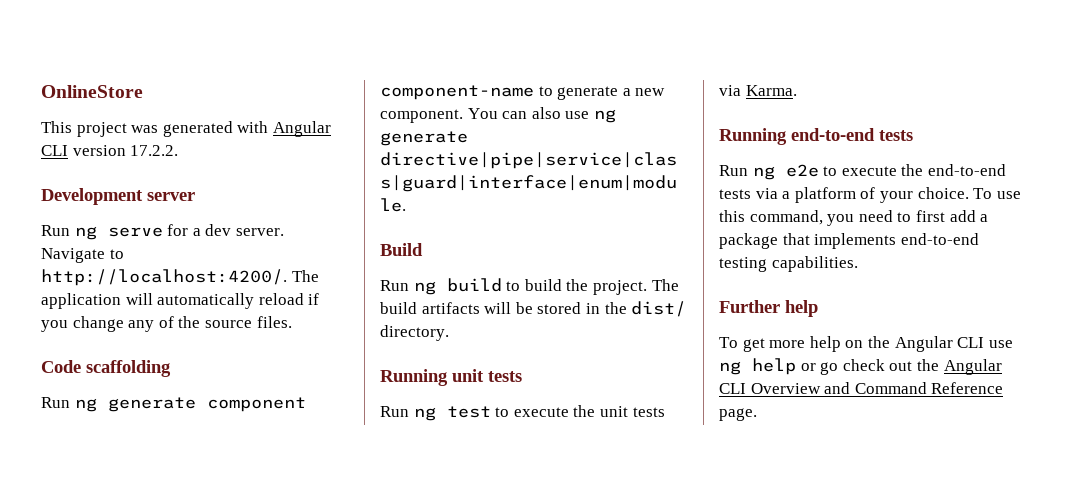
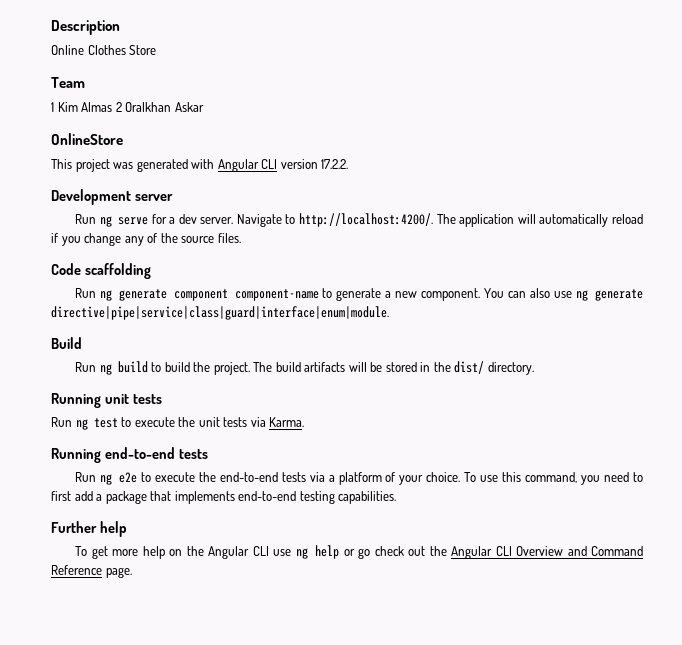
(41, 91) none -> [51,20,120,35] [51,45,157,55] [51,77,85,88] [51,102,204,112] Description // Online Clothes Store // Team // 1 Kim Almas 2 Oralkhan Askar //

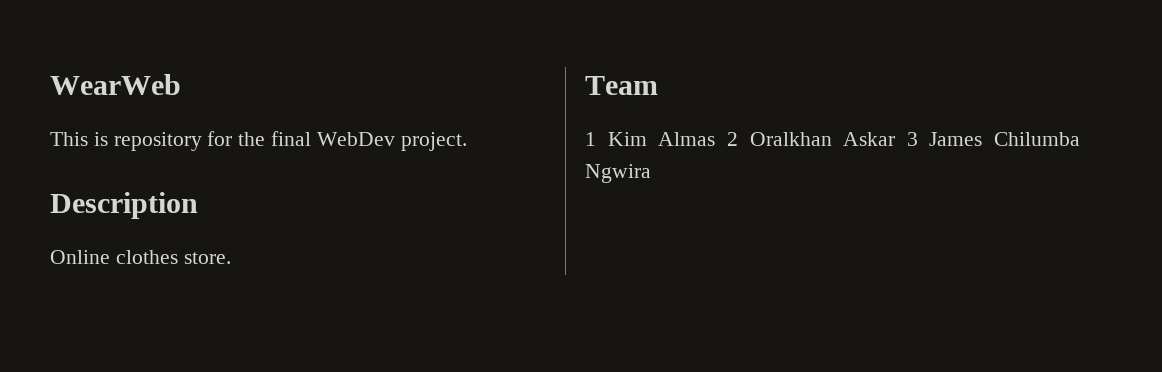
(51, 27) none -> [50,74,181,95] [50,131,467,151] WearWeb // This is repository for the final WebDev project. //
[87,45,157,55] Clothes Store -> [115,250,231,264] clothes store.
[51,133,123,145] [51,159,349,172] [51,189,173,205] [75,213,644,227] [51,233,241,246] [51,263,151,279] [75,288,643,301] [51,306,389,320] [51,337,82,349] [75,361,534,375] [51,393,162,408] [51,417,305,430] [51,447,208,463] [75,472,644,485] [51,491,397,504] [51,521,127,537] [75,545,643,559] [51,565,132,578] // OnlineStore // This project was generated with Angular CLI version 17.2.2. // Development server // Run ng serve for a dev server. Navigate to http://localhost:4200/. The application will automatically reload if you change any of the source files. // Code scaffolding // Run ng generate component component-name to generate a new component. You can also use ng generate directive|pipe|service|class|guard|interface|enum|module. // Build // Run ng build to build the project. The build artifacts will be stored in the dist/ directory. // Running unit tests // Run ng test to execute the unit tests via Karma. // Running end-to-end tests // Run ng e2e to execute the end-to-end tests via a platform of your choice. To use this command, you need to first add a package that implements end-to-end testing capabilities. // Further help // To get more help on the Angular CLI use ng help or go check out the Angular CLI Overview and Command Reference page. -> [906,132,1080,146] [585,164,651,183] 3 James Chilumba Ngwira

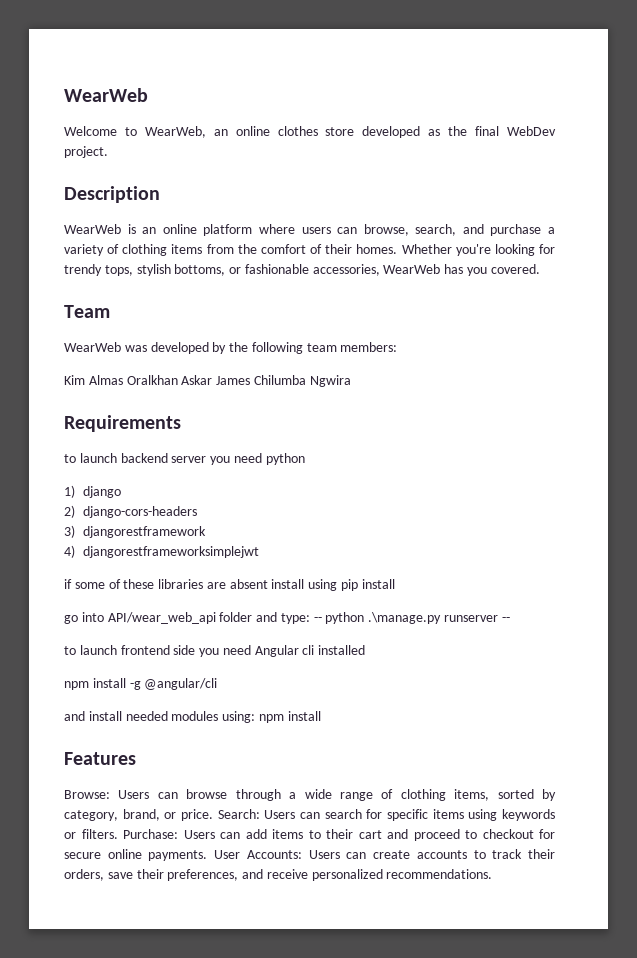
[50,131,233,151] This is repository for -> [64,126,441,138] Welcome to WearWeb, an online clothes store developed as
[50,250,231,264] [585,76,658,95] [585,132,596,146] Online clothes store. // Team // 1 -> [64,224,555,236] [64,244,555,256] [64,264,540,276] [64,305,110,318] [64,342,398,354] WearWeb is an online platform where users can browse, search, and purchase a variety of clothing items from the comfort of their homes. Whether you're looking for trendy tops, stylish bottoms, or fashionable accessories, WearWeb has you covered. // Team // WearWeb was developed by the following team members: //
[726,132,738,146] 2 -> (123, 380) none
[906,132,918,146] 3 -> (213, 380) none
(651, 173) none -> [64,415,181,432] [64,453,305,465] [64,485,122,498] [64,505,198,518] [64,525,207,538] [64,545,260,558] [64,579,395,591] [64,612,510,624] [64,645,366,657] [64,678,218,690] [64,711,321,723] [64,752,136,765] [64,789,557,801] [64,809,555,821] [64,829,555,841] [64,849,556,861] [64,869,493,881] // Requirements // to launch backend server you need python // 1) django // 2) django-cors-headers // 3) djangorestframework // 4) djangorestframeworksimplejwt // if some of these libraries are absent install using pip install // go into API/wear_web_api folder and type: -- python .\manage.py runserver -- // to launch frontend side you need Angular cli installed // npm install -g @angular/cli // and install needed modules using: npm install // Features // Browse: Users can browse through a wide range of clothing items, sorted by category, brand, or price. Search: Users can search for specific items using keywords or filters. Purchase: Users can add items to their cart and proceed to checkout for secure online payments. User Accounts: Users can create accounts to track their orders, save their preferences, and receive personalized recommendations.

